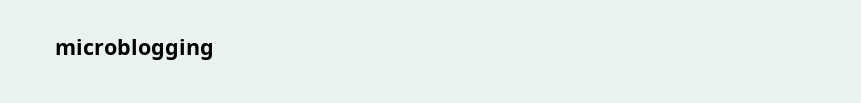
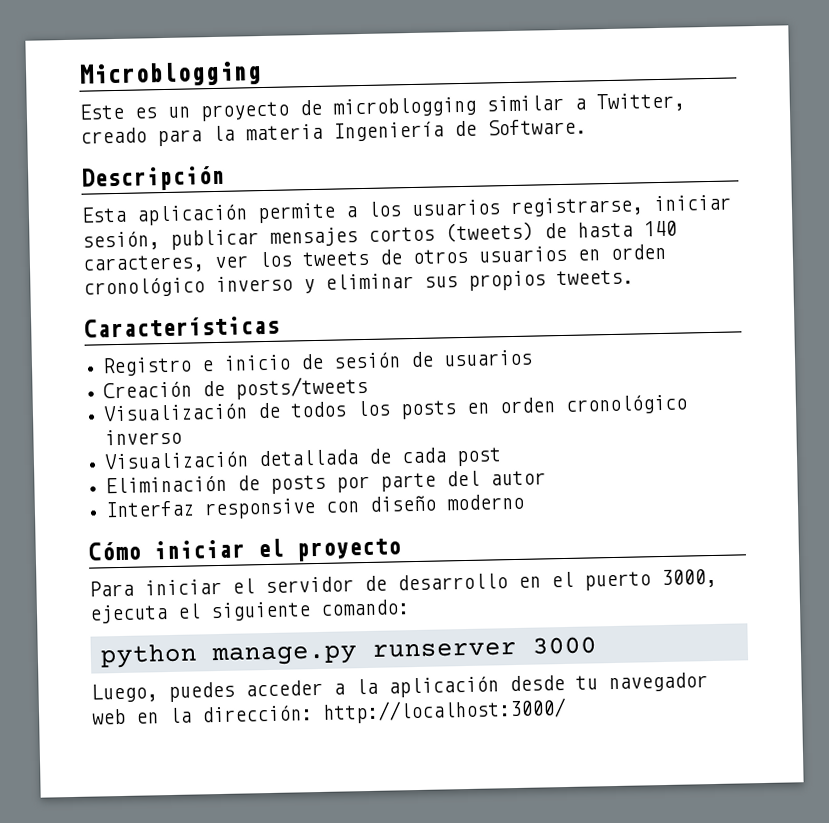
[55,39,214,60] microblogging -> [78,61,262,88] [79,92,685,122] [80,118,587,147] [81,165,225,192] [81,194,731,226] [82,220,677,251] [82,243,666,274] [83,269,634,298] [84,315,280,338] [102,349,534,377] [103,375,369,400] [103,394,689,422] [104,428,183,446] [104,447,503,470] [105,470,547,494] [105,493,525,520] [88,538,401,562] [89,568,717,597] [89,599,410,624] [99,636,597,669] [91,672,708,703] [91,697,567,725] Microblogging // Este es un proyecto de microblogging similar a Twitter, creado para la materia Ingeniería de Software. // Descripción // Esta aplicación permite a los usuarios registrarse, iniciar sesión, publicar mensajes cortos (tweets) de hasta 140 caracteres, ver los tweets de otros usuarios en orden cronológico inverso y eliminar sus propios tweets. // Características // Registro e inicio de sesión de usuarios // Creación de posts/tweets // Visualización de todos los posts en orden cronológico inverso // Visualización detallada de cada post // Eliminación de posts por parte del autor // Interfaz responsive con diseño moderno // Cómo iniciar el proyecto // Para iniciar el servidor de desarrollo en el puerto 3000, ejecuta el siguiente comando: // python manage.py runserver 3000 // Luego, puedes acceder a la aplicación desde tu navegador web en la dirección: http://localhost:3000/

